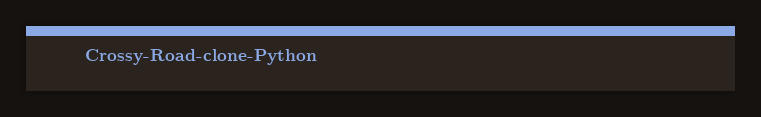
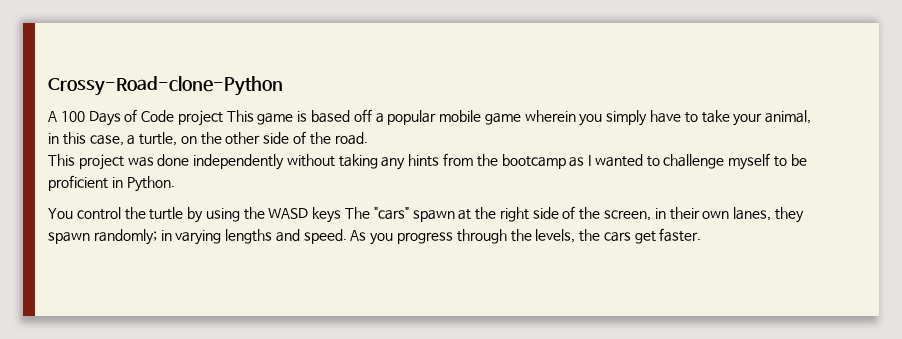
(317, 57) none -> [48,109,812,126] [48,131,368,146] [48,153,807,170] [48,175,175,192] [48,206,804,223] [48,228,702,245] // A 100 Days of Code project This game is based off a popular mobile game wherein you simply have to take your animal, in this case, a turtle, on the other side of the road. // This project was done independently without taking any hints from the bootcamp as I wanted to challenge myself to be proficient in Python. // You control the turtle by using the WASD keys The "cars" spawn at the right side of the screen, in their own lanes, they spawn randomly; in varying lengths and speed. As you progress through the levels, the cars get faster.

